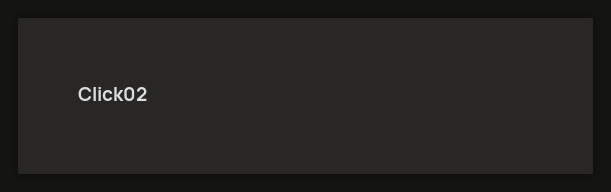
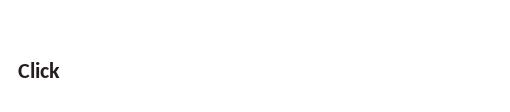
[78,87,147,101] Click02 -> [18,62,60,78] Click

